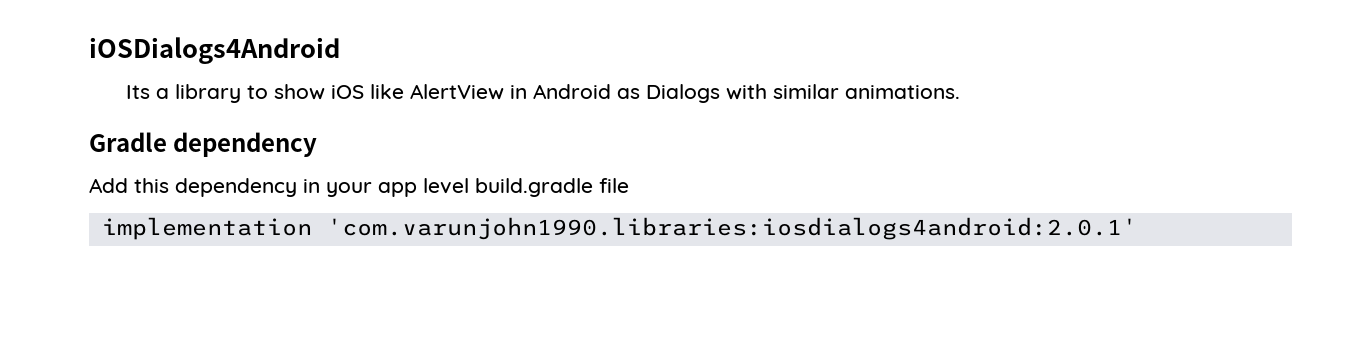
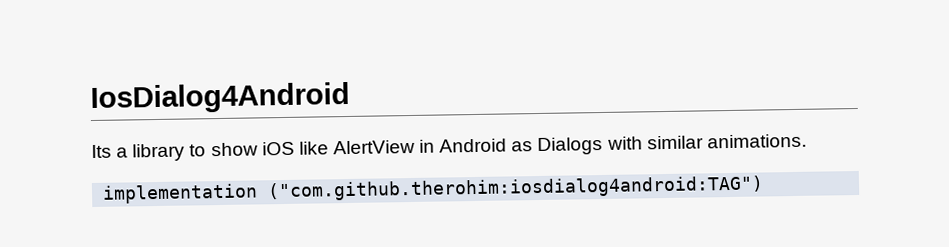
[89,37,340,64] iOSDialogs4Android -> [90,81,350,115] IosDialog4Android
[89,132,318,157] [89,178,629,197] // Gradle dependency // Add this dependency in your app level build.gradle file -> (807, 141) none
[326,217,1137,240] 'com.varunjohn1990.libraries:iosdialogs4android:2.0.1' -> [267,175,765,202] ("com.github.therohim:iosdialog4android:TAG")

